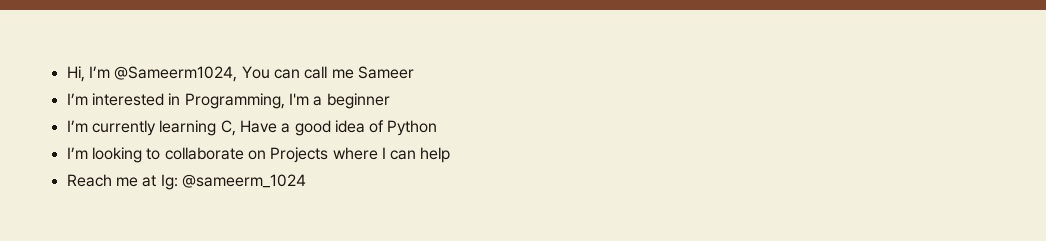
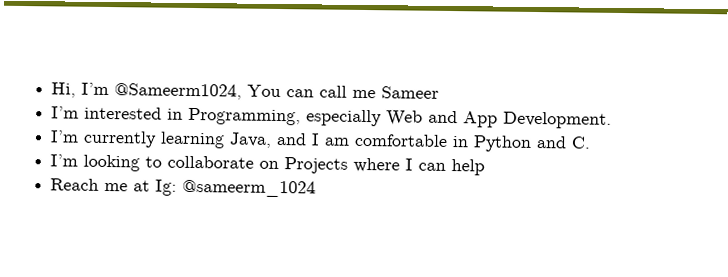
[288,93,390,109] [66,120,385,136] I'm a beginner // I’m currently learning C, Have a good idea of -> [306,109,613,129] [50,130,470,149] especially Web and App Development. // I’m currently learning Java, and I am comfortable in
(438, 128) none -> [536,136,592,149] and C.

